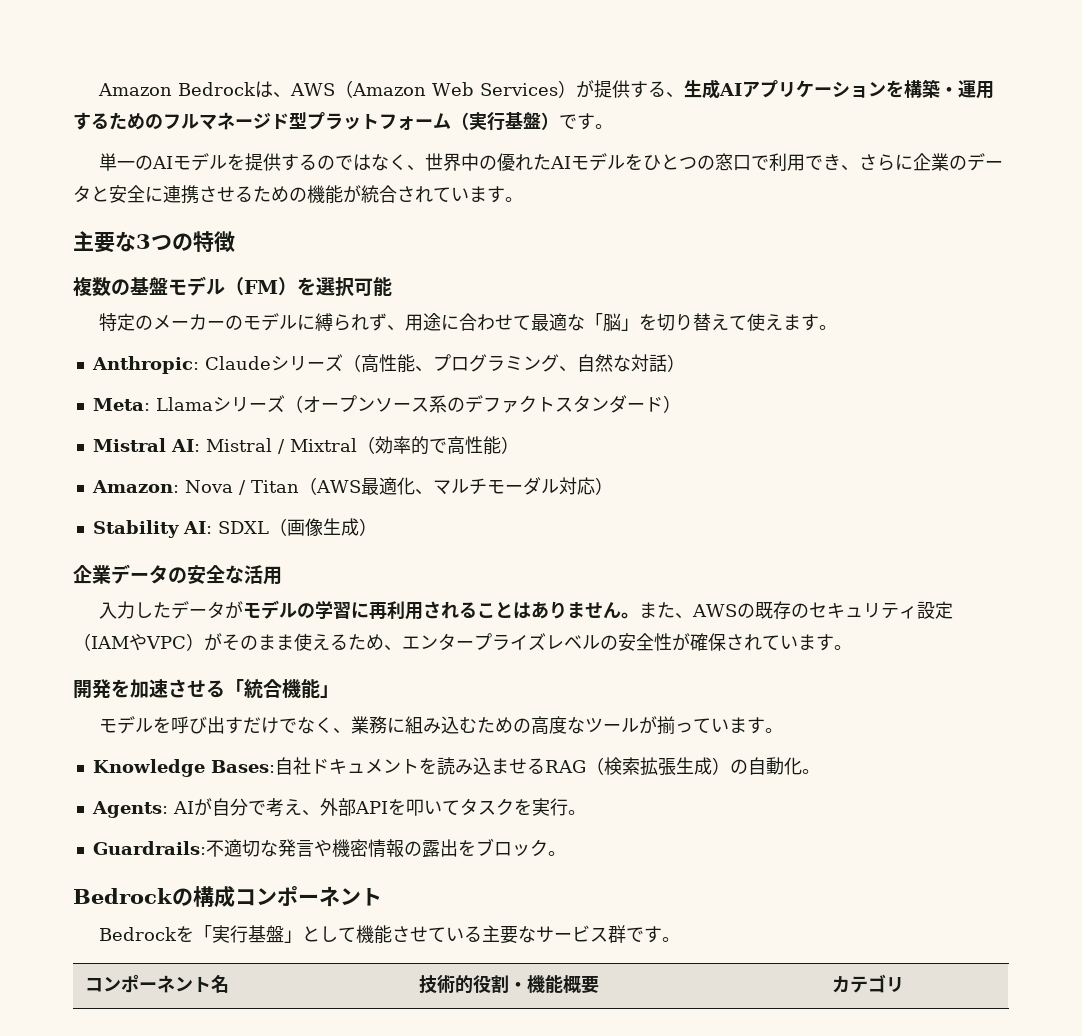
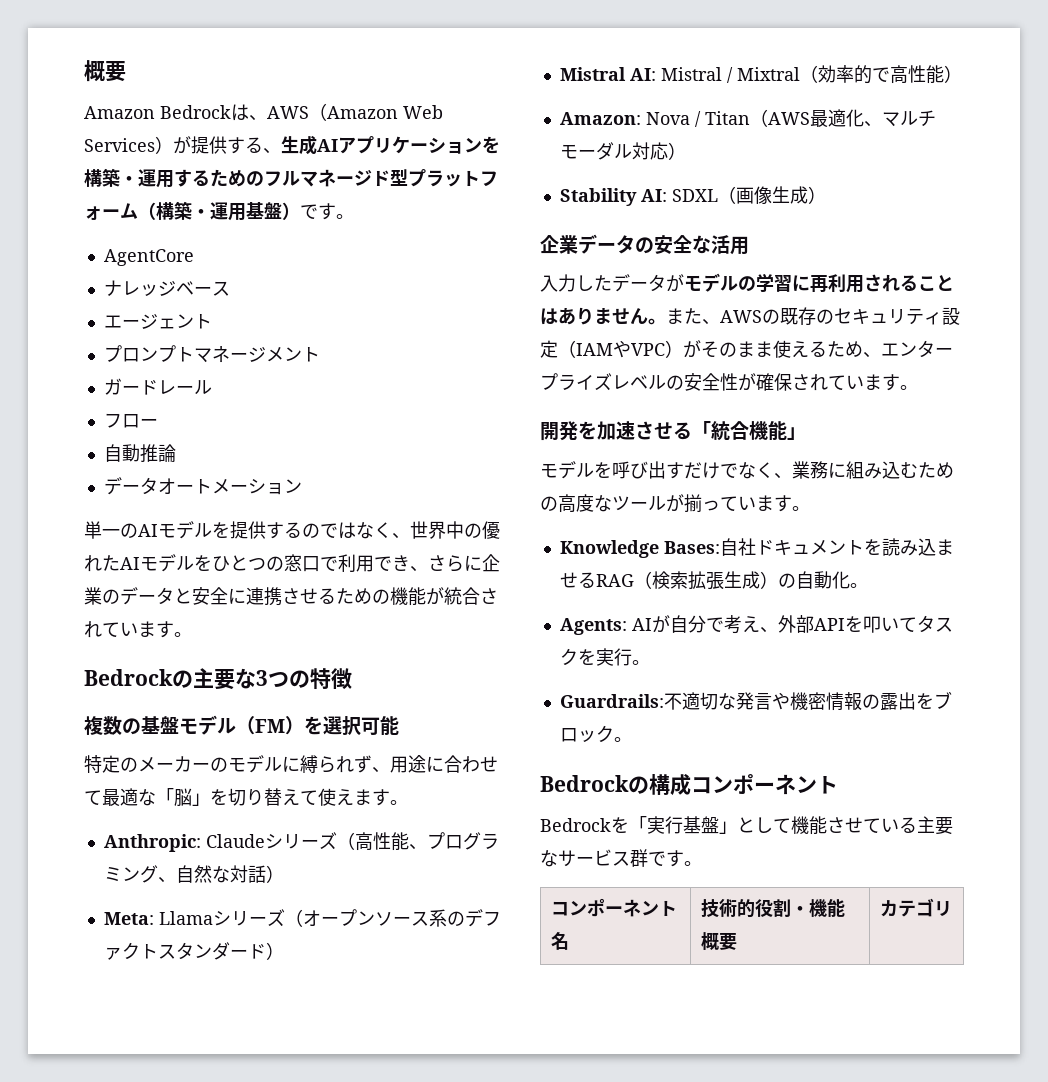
(98, 89) none -> [84,60,126,82] 概要 //
[469,112,505,131] 実行 -> [156,201,246,221] 構築・運用
(613, 126) none -> [103,249,194,266] [103,280,230,296] [103,314,212,329] [103,345,320,363] [103,378,212,395] [103,413,158,428] [103,444,176,463] [103,477,302,495] // AgentCore // ナレッジベース // エージェント // プロンプトマネージメント // ガードレール // フロー // 自動推論 // データオートメーション
(523, 199) none -> [84,669,193,688] Bedrockの

